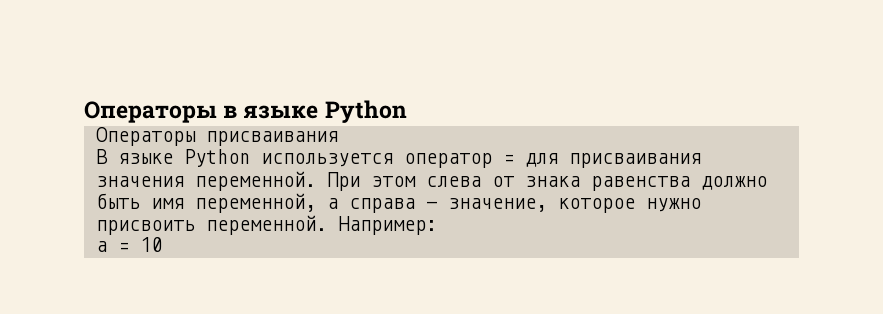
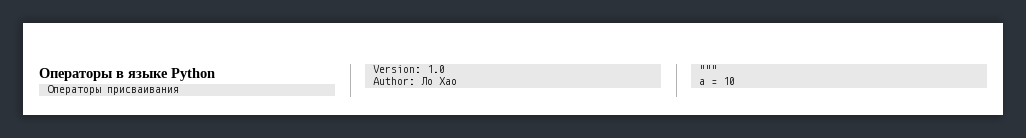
[96,149,702,168] [96,171,768,191] [96,193,702,213] [96,215,438,235] В языке Python используется оператор = для присваивания значения переменной. При этом слева от знака равенства должно быть имя переменной, а справа — значение, которое нужно присвоить переменной. Например: -> [372,65,445,73] [372,77,457,85] [698,65,717,73] Version: 1.0 // Author: Ло Хао // """

